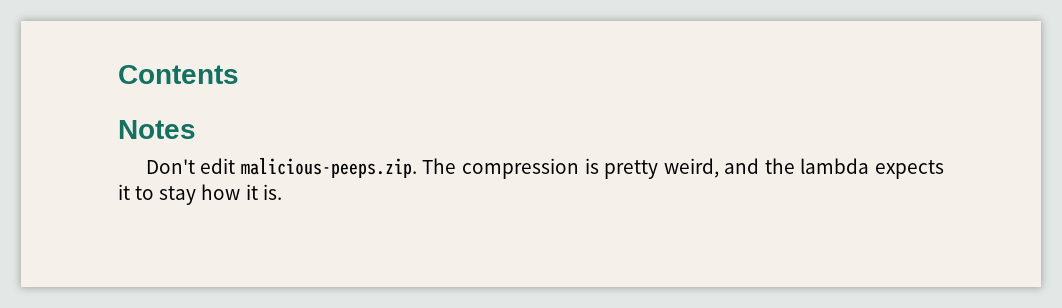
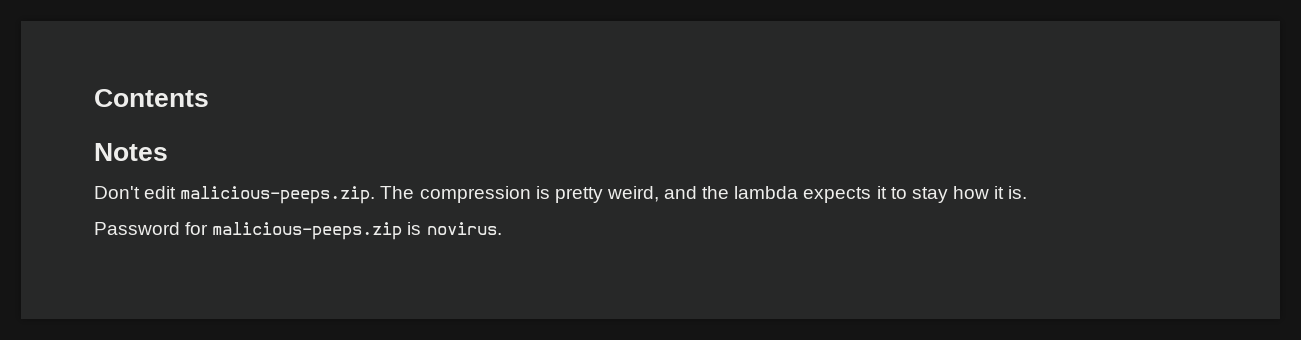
(282, 192) none -> [94,222,502,240] // Password for malicious-peeps.zip is novirus.

